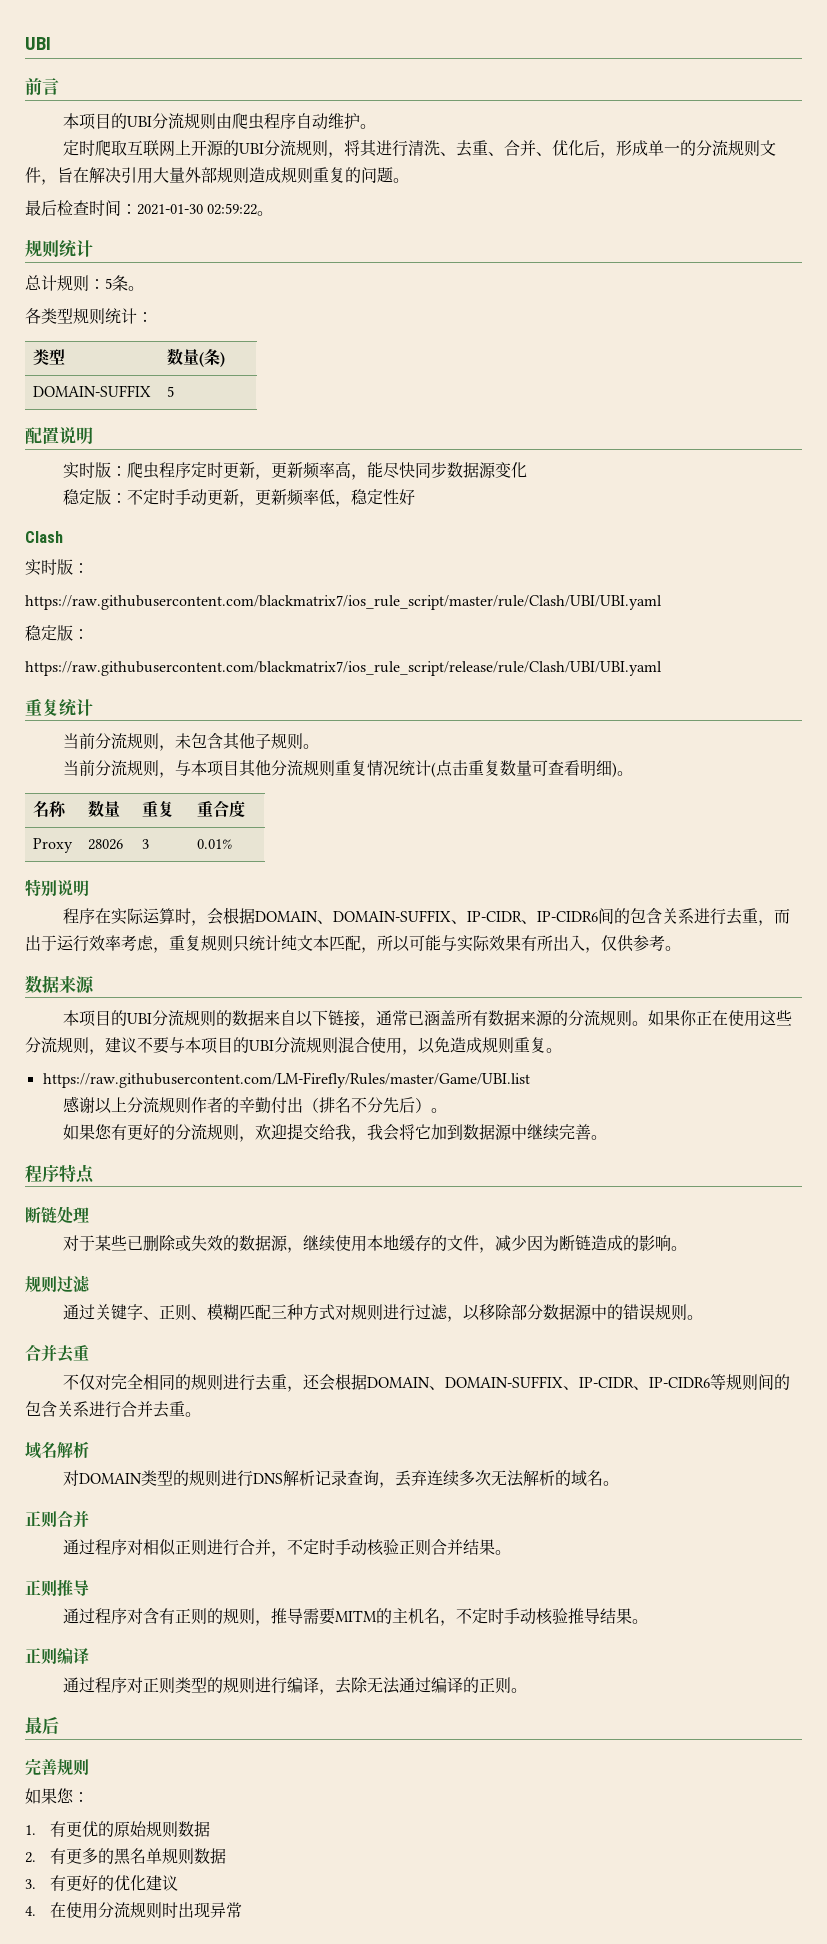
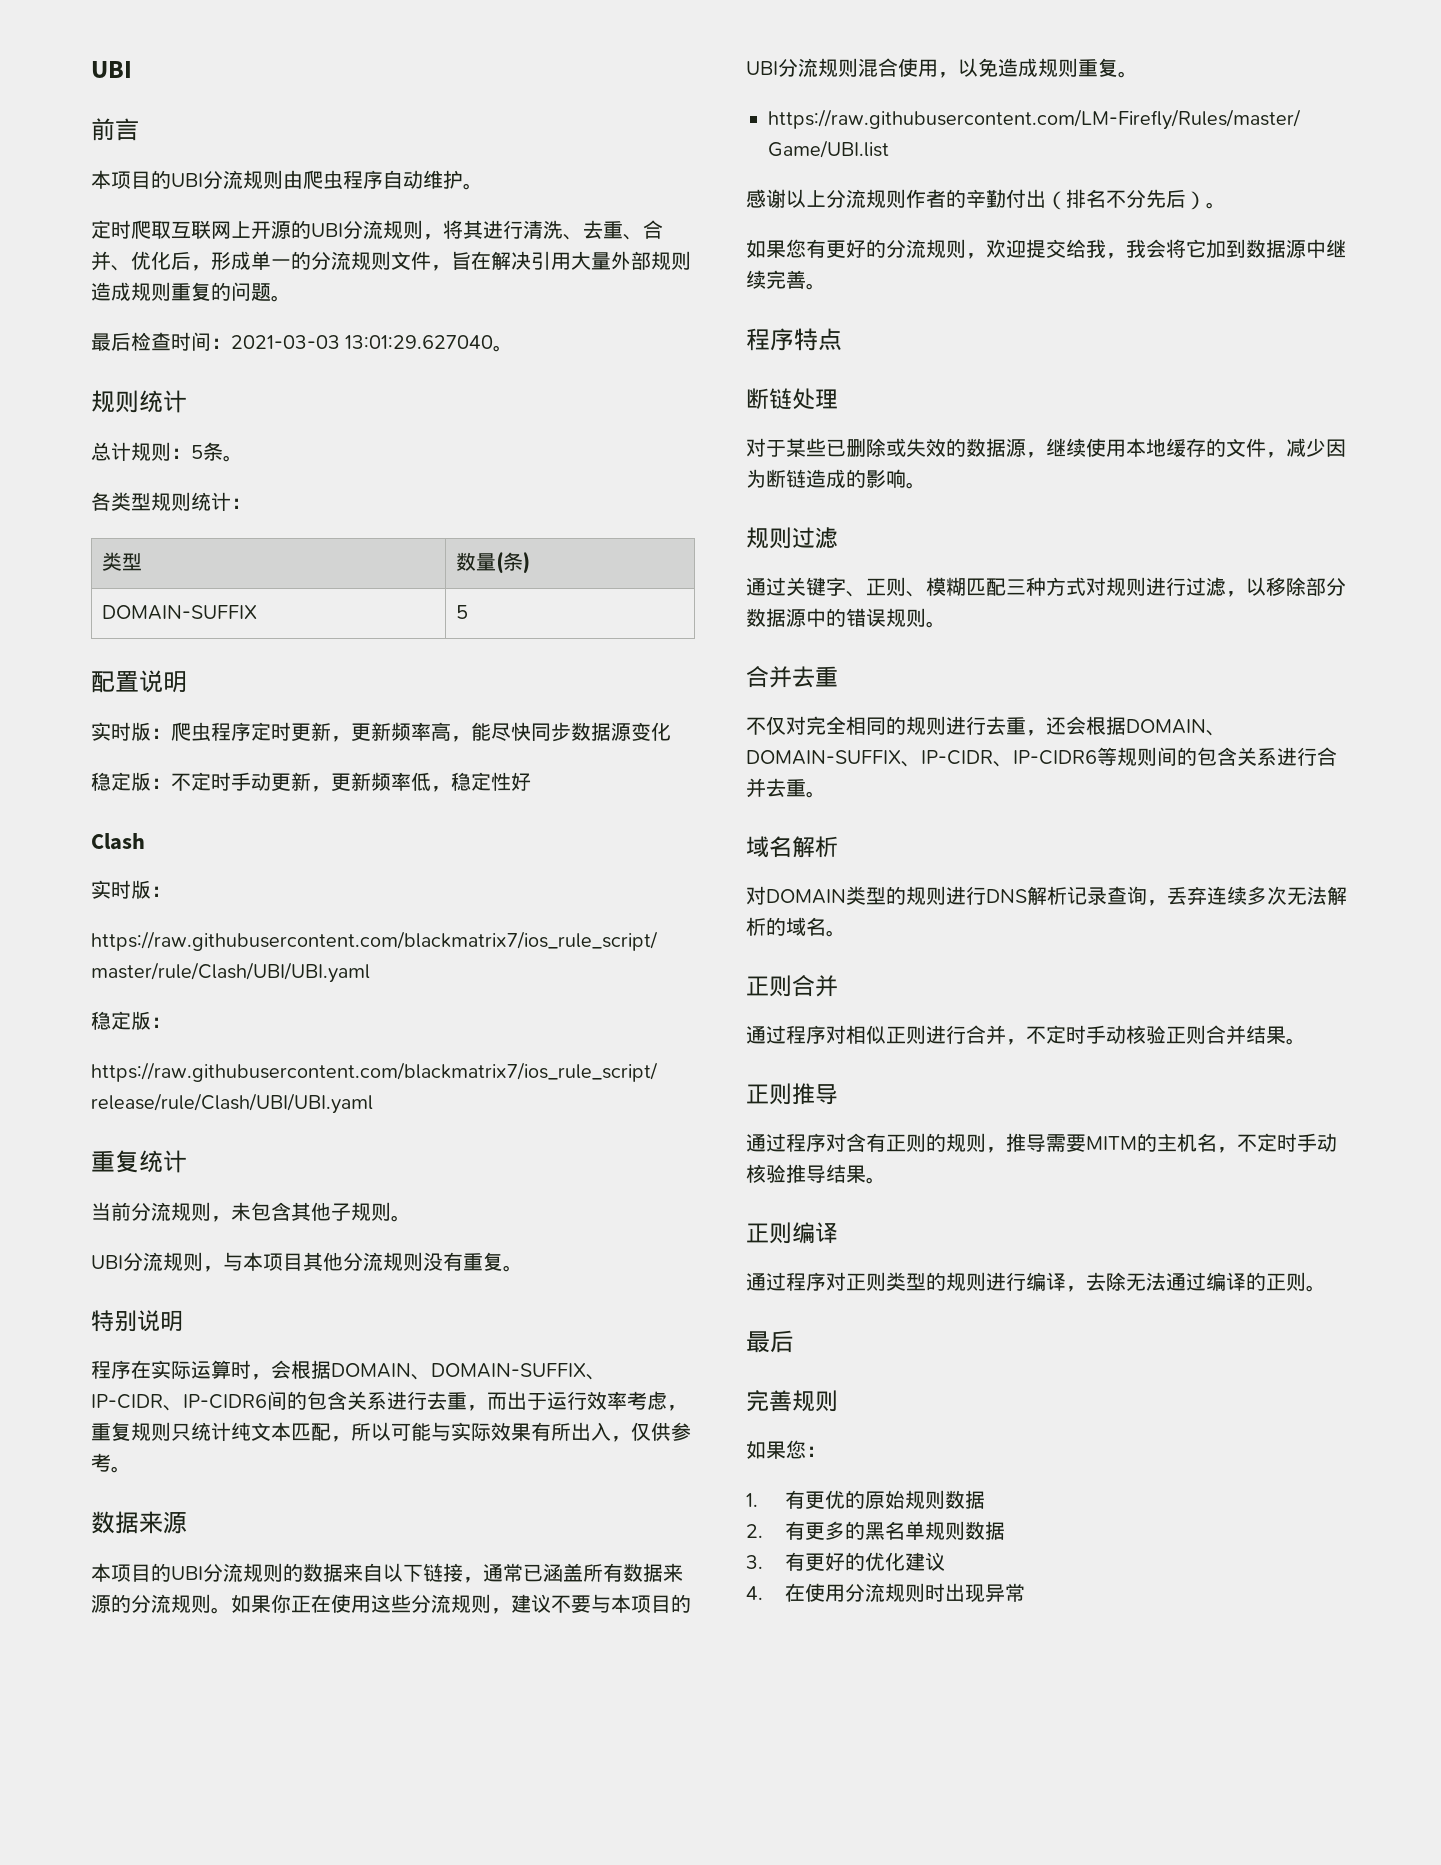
[137,203,258,215] 2021-01-30 02:59:22 -> [231,335,494,349] 2021-03-03 13:01:29.627040
[63,760,96,776] 当前 -> [91,1255,123,1269] UBI
[335,760,634,778] [32,800,67,818] [87,800,120,818] [141,800,174,818] [196,800,245,818] [32,838,73,853] [87,839,123,850] [141,839,149,849] [196,839,232,849] 重复情况统计(点击重复数量可查看明细)。 // 名称 | 数量 | 重复 | 重合度 // Proxy | 28026 | 3 | 0.01% -> [423,1252,523,1272] 没有重复。

